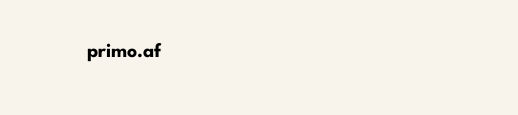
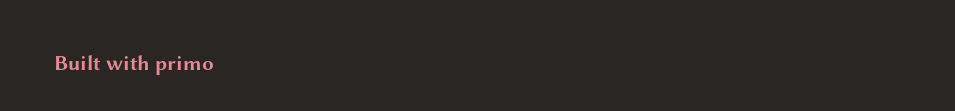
[87,43,162,62] primo.af -> [54,55,215,75] Built with primo

